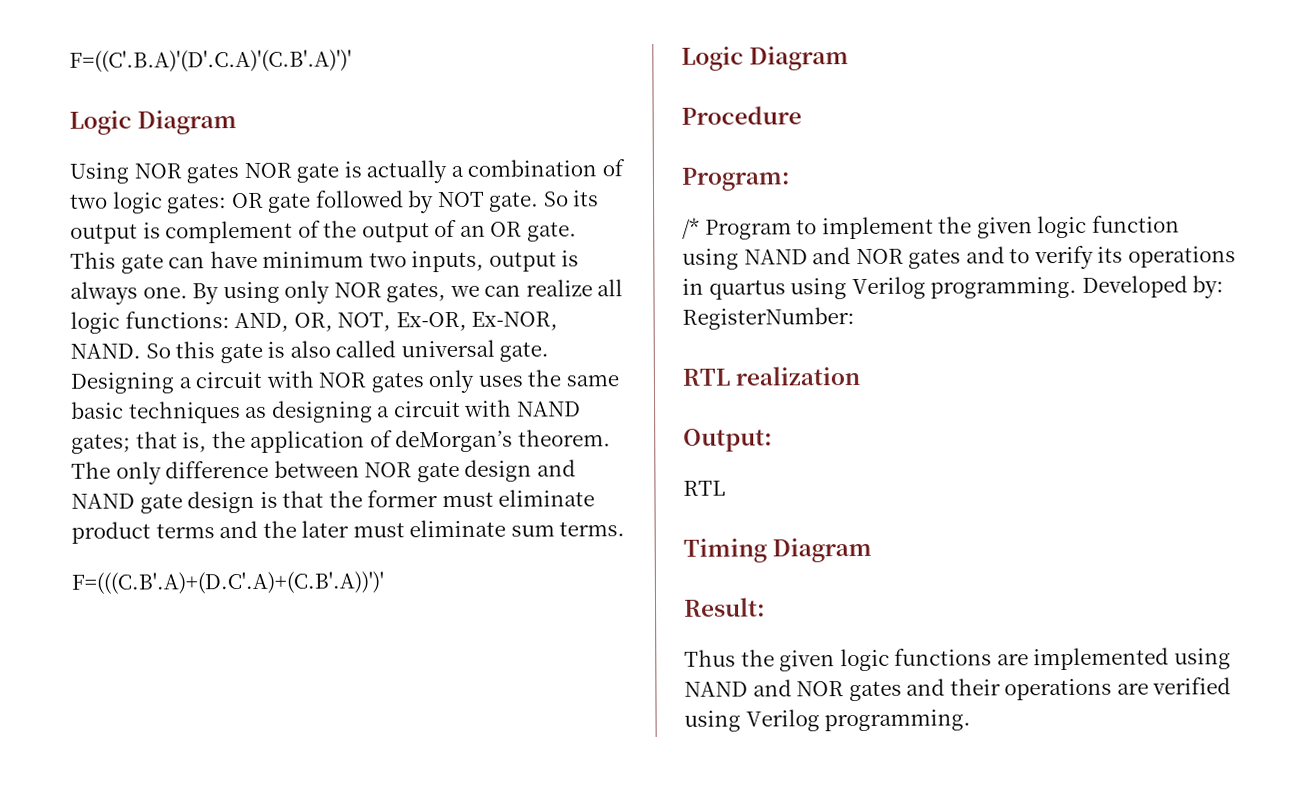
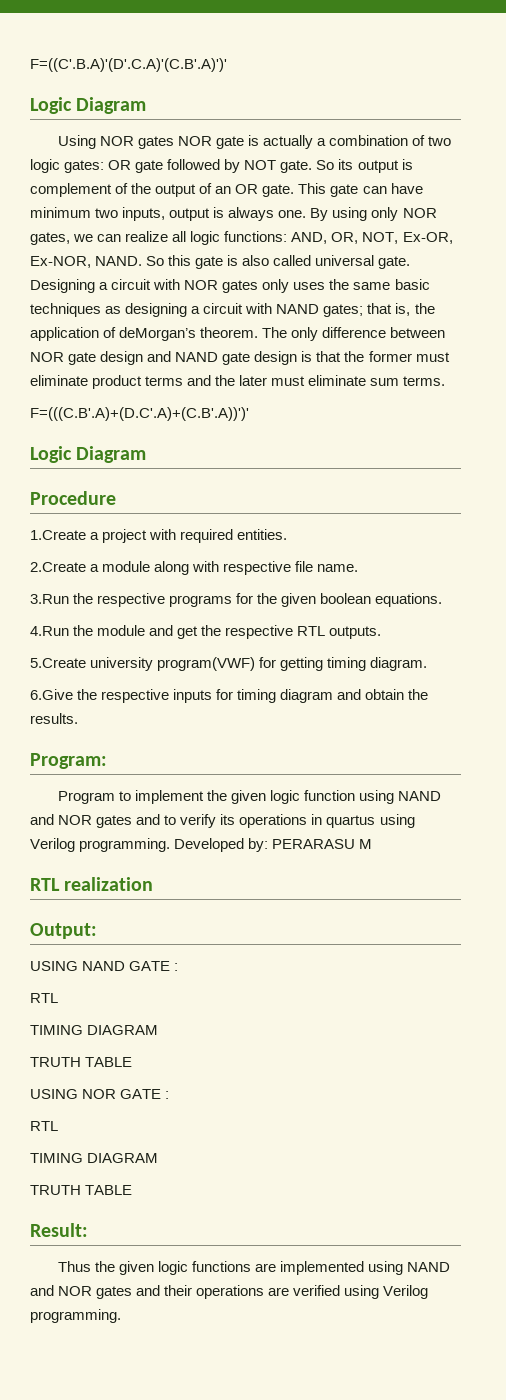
(802, 115) none -> [30,529,288,543] [30,561,359,575] [30,593,443,607] [30,625,382,639] [30,657,428,671] [30,689,429,703] [30,713,78,724] // 1.Create a project with required entities. // 2.Create a module along with respective file name. // 3.Run the respective programs for the given boolean equations. // 4.Run the module and get the respective RTL outputs. // 5.Create university program(VWF) for getting timing diagram. // 6.Give the respective inputs for timing diagram and obtain the results.
[682,217,700,239] /* -> (107, 761) none
[682,307,855,330] RegisterNumber: -> [272,839,373,849] PERARASU M
[683,480,726,496] [683,537,873,563] RTL // Timing Diagram -> [30,961,179,971] [30,993,58,1003] [30,1025,159,1035] [30,1057,133,1067] [30,1089,170,1099] [30,1121,58,1131] [30,1153,159,1163] [30,1185,133,1195] USING NAND GATE : // RTL // TIMING DIAGRAM // TRUTH TABLE // USING NOR GATE : // RTL // TIMING DIAGRAM // TRUTH TABLE

